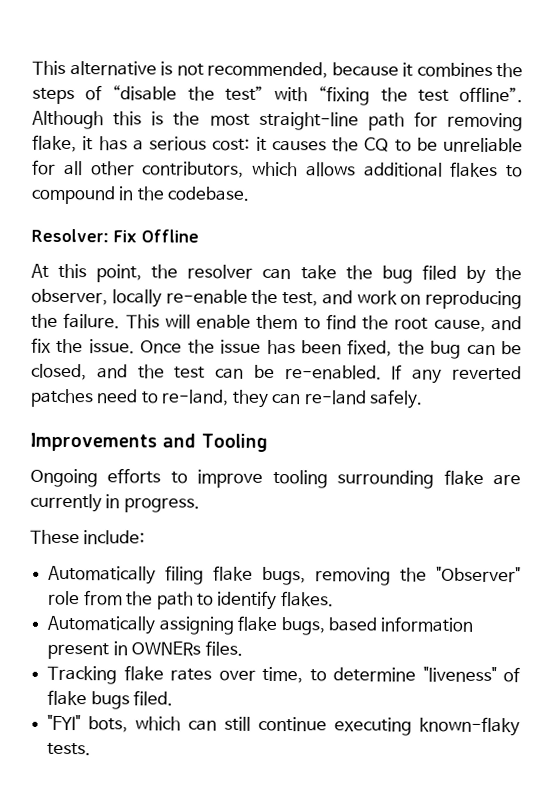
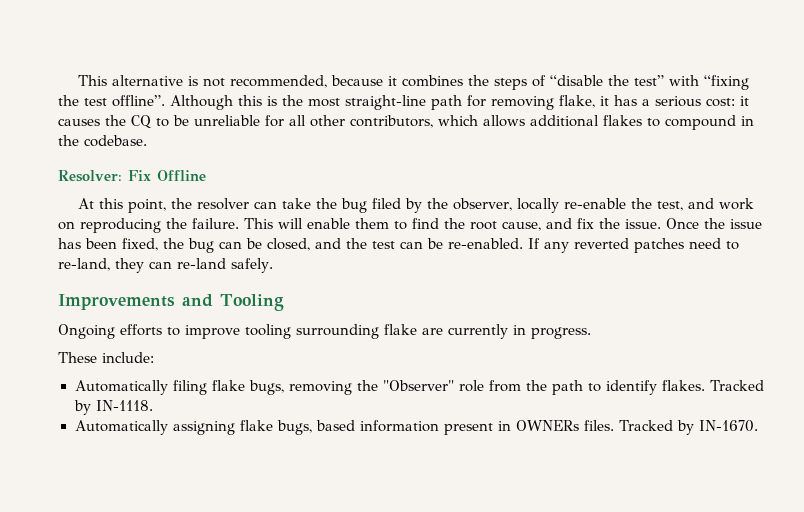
(334, 599) none -> [709,380,765,391] [73,400,153,415] Tracked by IN-1118.
[47,665,520,685] [47,689,174,710] [47,714,520,737] [47,742,92,756] // Tracking flake rates over time, to determine "liveness" of flake bugs filed. // "FYI" bots, which can still continue executing known-flaky tests. -> [618,420,759,435] Tracked by IN-1670.

